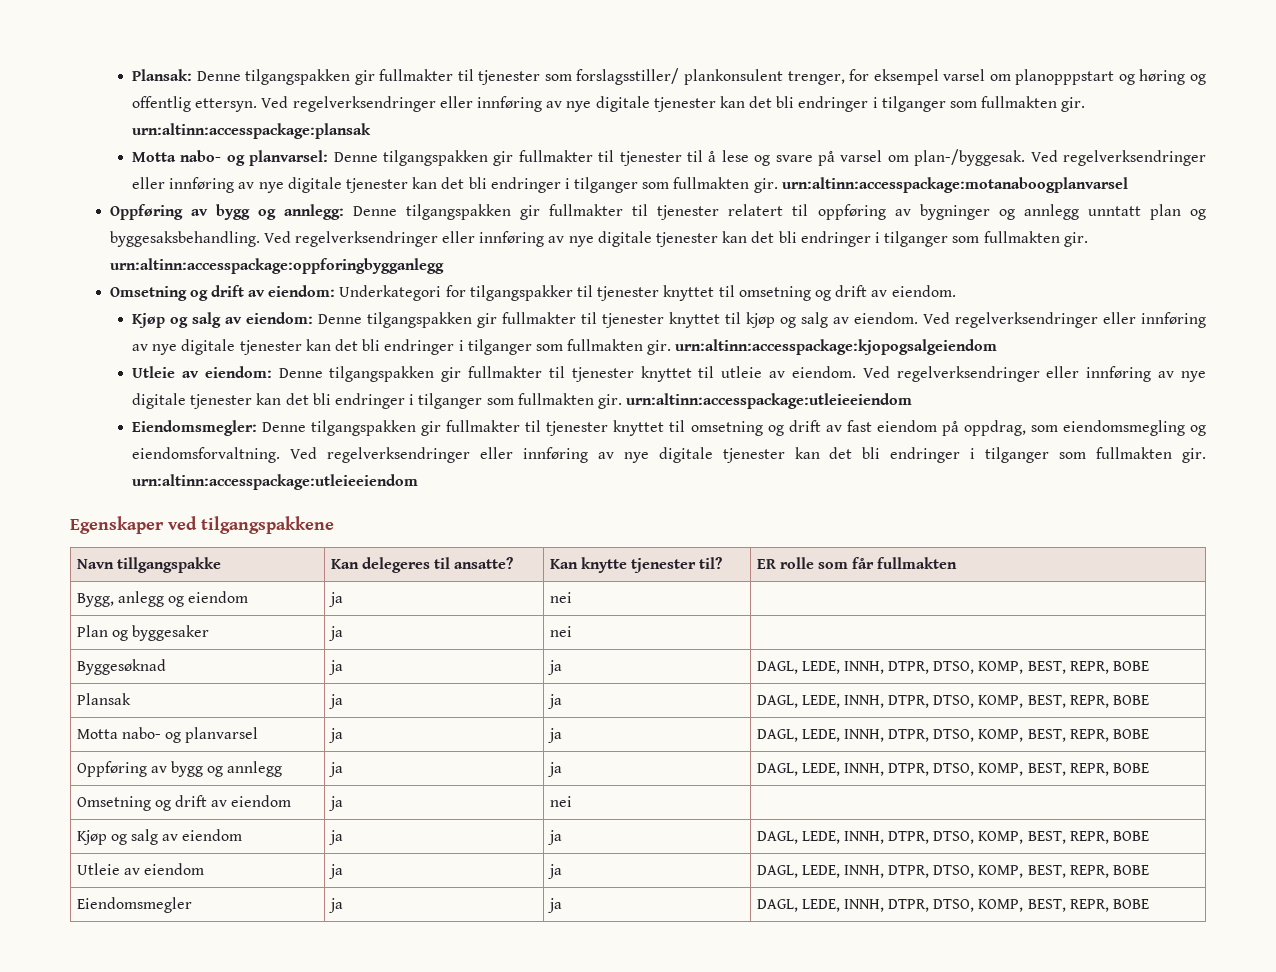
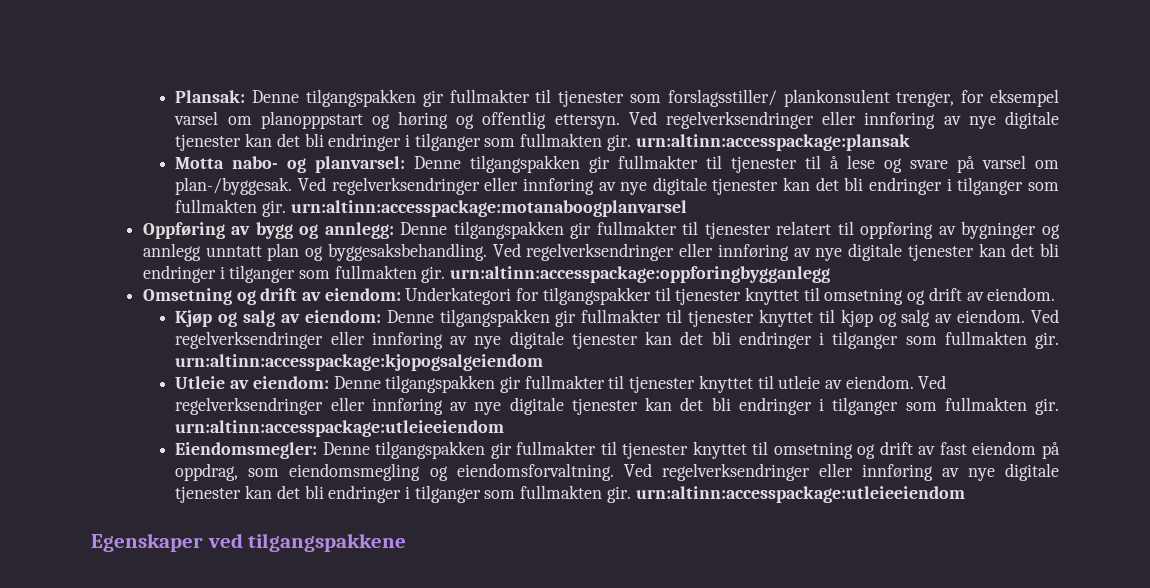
[76,557,221,573] [330,557,514,573] [549,557,723,573] [756,557,958,569] [76,591,249,607] [328,592,343,607] [549,592,572,603] [76,625,209,641] [328,626,343,641] [549,626,572,637] [76,659,166,675] [328,660,343,675] [547,660,562,675] [756,661,1149,674] [76,693,131,705] [328,694,343,709] [547,694,562,709] [756,695,1149,708] [76,727,259,743] [328,728,343,743] [547,728,562,743] [756,729,1149,742] [76,761,283,777] [328,762,343,777] [547,762,562,777] [756,763,1149,776] [76,795,292,811] [328,796,343,811] [549,796,572,807] [76,829,243,845] [328,830,343,845] [547,830,562,845] [756,831,1149,844] [76,863,204,875] [328,864,343,879] [547,864,562,879] [756,865,1149,878] [76,897,192,913] [328,898,343,913] [547,898,562,913] [756,899,1149,912] // Navn tillgangspakke | Kan delegeres til ansatte? | Kan knytte tjenester til? | ER rolle som får fullmakten // Bygg, anlegg og eiendom | ja | nei | // Plan og byggesaker | ja | nei | // Byggesøknad | ja | ja | DAGL, LEDE, INNH, DTPR, DTSO, KOMP, BEST, REPR, BOBE // Plansak | ja | ja | DAGL, LEDE, INNH, DTPR, DTSO, KOMP, BEST, REPR, BOBE // Motta nabo- og planvarsel | ja | ja | DAGL, LEDE, INNH, DTPR, DTSO, KOMP, BEST, REPR, BOBE // Oppføring av bygg og annlegg | ja | ja | DAGL, LEDE, INNH, DTPR, DTSO, KOMP, BEST, REPR, BOBE // Omsetning og drift av eiendom | ja | nei | // Kjøp og salg av eiendom | ja | ja | DAGL, LEDE, INNH, DTPR, DTSO, KOMP, BEST, REPR, BOBE // Utleie av eiendom | ja | ja | DAGL, LEDE, INNH, DTPR, DTSO, KOMP, BEST, REPR, BOBE // Eiendomsmegler | ja | ja | DAGL, LEDE, INNH, DTPR, DTSO, KOMP, BEST, REPR, BOBE -> (407, 542) none

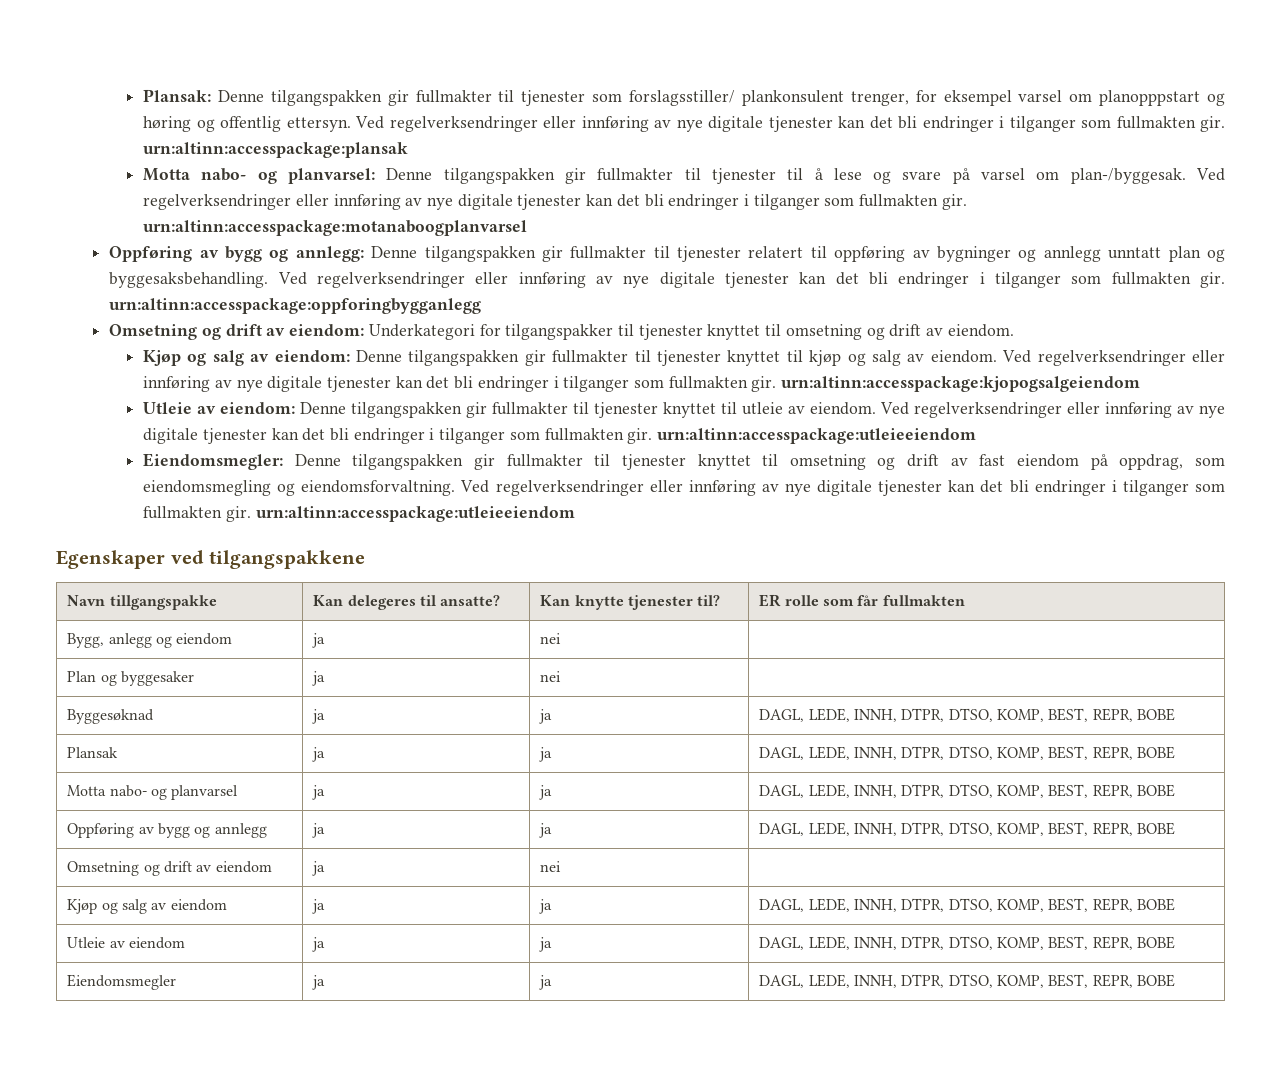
(407, 542) none -> [67,595,217,610] [313,595,501,610] [540,595,721,610] [759,594,965,607] [67,633,233,648] [312,633,326,648] [540,633,562,644] [67,671,194,686] [312,671,326,686] [540,671,562,682] [67,709,155,724] [312,709,326,724] [539,709,553,724] [759,708,1175,722] [67,747,119,758] [312,747,326,762] [539,747,553,762] [759,746,1175,760] [67,785,239,800] [312,785,326,800] [539,785,553,800] [759,784,1175,798] [67,823,267,838] [312,823,326,838] [539,823,553,838] [759,822,1175,836] [67,861,272,876] [312,861,326,876] [540,861,562,872] [67,899,227,914] [312,899,326,914] [539,899,553,914] [759,898,1175,912] [67,937,185,949] [312,937,326,952] [539,937,553,952] [759,936,1175,950] [67,974,177,990] [312,975,326,990] [539,975,553,990] [759,974,1175,988] // Navn tillgangspakke | Kan delegeres til ansatte? | Kan knytte tjenester til? | ER rolle som får fullmakten // Bygg, anlegg og eiendom | ja | nei | // Plan og byggesaker | ja | nei | // Byggesøknad | ja | ja | DAGL, LEDE, INNH, DTPR, DTSO, KOMP, BEST, REPR, BOBE // Plansak | ja | ja | DAGL, LEDE, INNH, DTPR, DTSO, KOMP, BEST, REPR, BOBE // Motta nabo- og planvarsel | ja | ja | DAGL, LEDE, INNH, DTPR, DTSO, KOMP, BEST, REPR, BOBE // Oppføring av bygg og annlegg | ja | ja | DAGL, LEDE, INNH, DTPR, DTSO, KOMP, BEST, REPR, BOBE // Omsetning og drift av eiendom | ja | nei | // Kjøp og salg av eiendom | ja | ja | DAGL, LEDE, INNH, DTPR, DTSO, KOMP, BEST, REPR, BOBE // Utleie av eiendom | ja | ja | DAGL, LEDE, INNH, DTPR, DTSO, KOMP, BEST, REPR, BOBE // Eiendomsmegler | ja | ja | DAGL, LEDE, INNH, DTPR, DTSO, KOMP, BEST, REPR, BOBE

